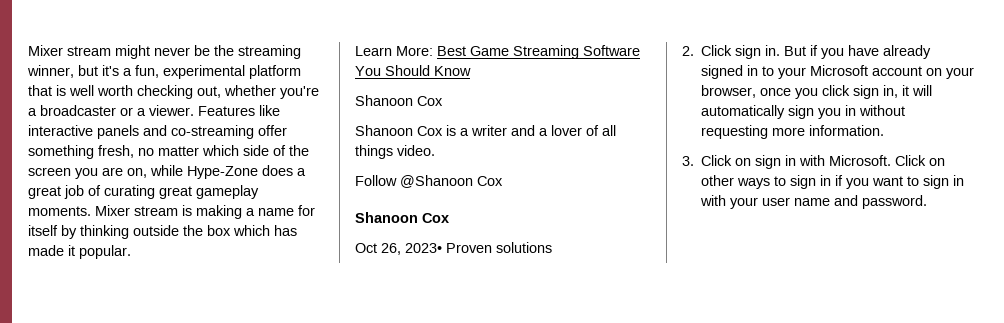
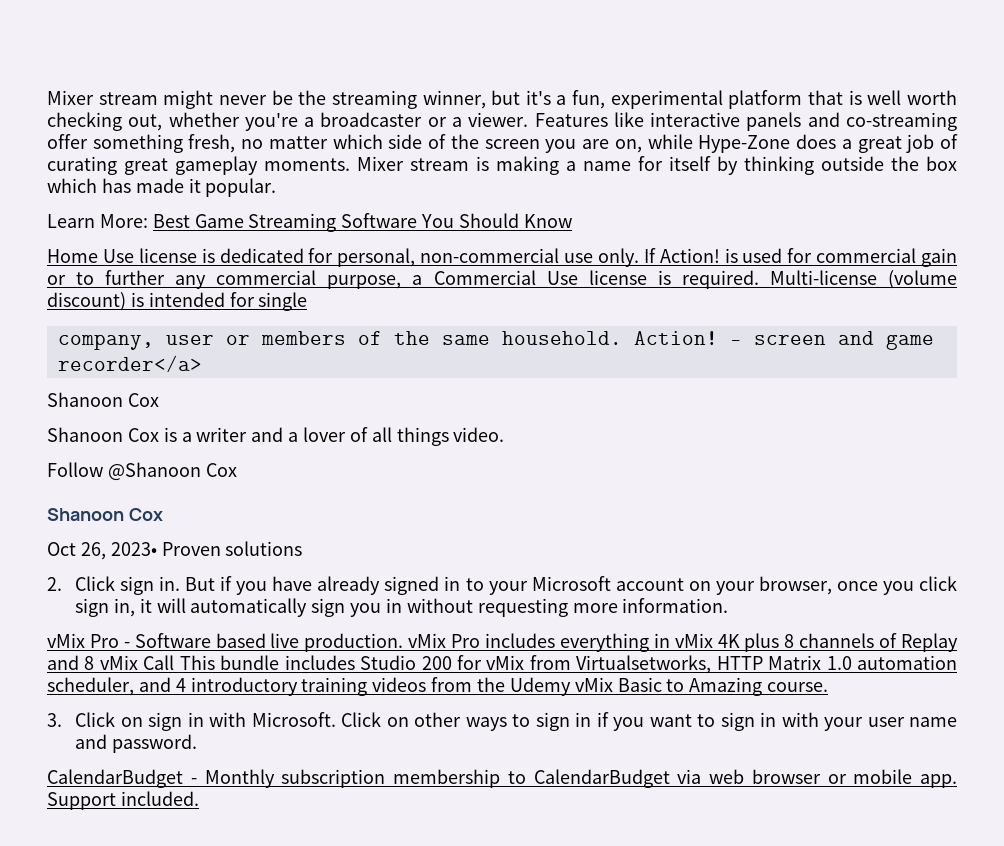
(471, 71) none -> [47,248,957,267] [47,270,958,289] [47,292,308,311] [57,331,934,350] [57,355,202,372] // Home Use license is dedicated for personal, non-commercial use only. If Action! is used for commercial gain or to further any commercial purpose, a Commercial Use license is required. Multi-license (volume discount) is intended for single // company, user or members of the same household. Action! - screen and game recorder</a>
(885, 130) none -> [47,633,959,652] [47,655,957,674] [47,677,829,696] // vMix Pro - Software based live production. vMix Pro includes everything in vMix 4K plus 8 channels of Replay and 8 vMix Call This bundle includes Studio 200 for vMix from Virtualsetworks, HTTP Matrix 1.0 automation scheduler, and 4 introductory training videos from the Udemy vMix Basic to Amazing course.
(928, 202) none -> [47,769,957,788] [47,791,199,810] // CalendarBudget - Monthly subscription membership to CalendarBudget via web browser or mobile app. Support included.

